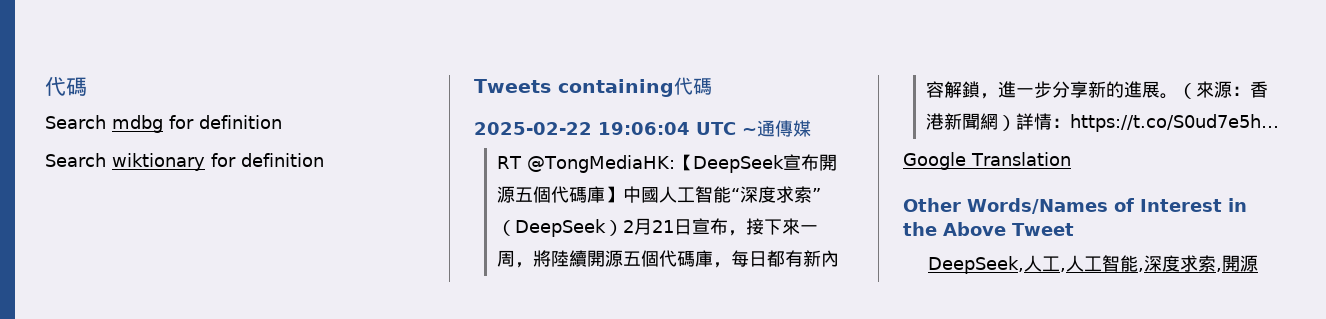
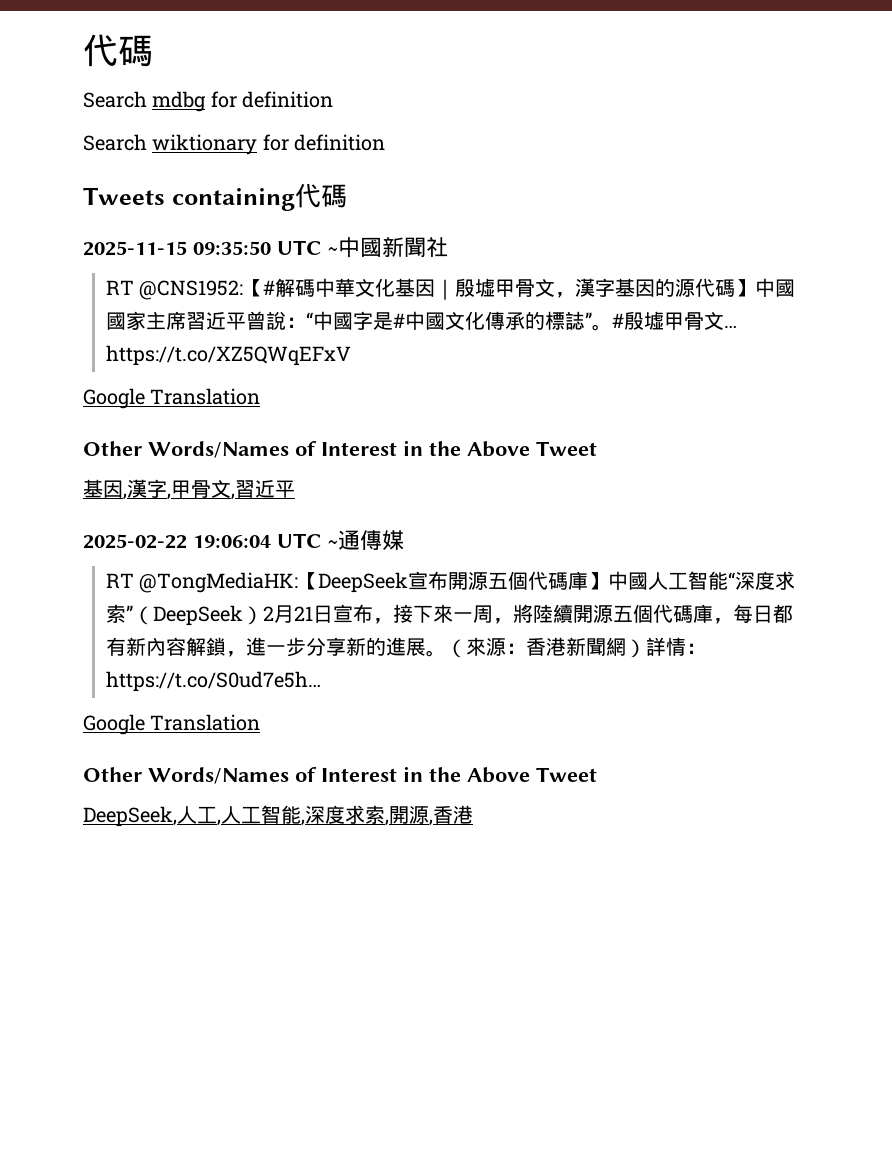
(712, 86) none -> [83,237,448,258] [105,278,795,300] [105,311,737,331] [105,345,351,366] [83,388,261,409] [83,440,597,458] [83,479,295,500] // 2025-11-15 09:35:50 UTC ~中國新聞社 // RT @CNS1952:【#解碼中華文化基因｜殷墟甲骨文，漢字基因的源代碼】中國國家主席習近平曾說：“中國字是#中國文化傳承的標誌”。#殷墟甲骨文… https://t.co/XZ5QWqEFxV // Google Translation // Other Words/Names of Interest in the Above Tweet // 基因,漢字,甲骨文,習近平
(1259, 263) none -> [429,805,473,826] ,香港

